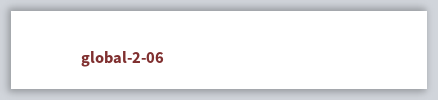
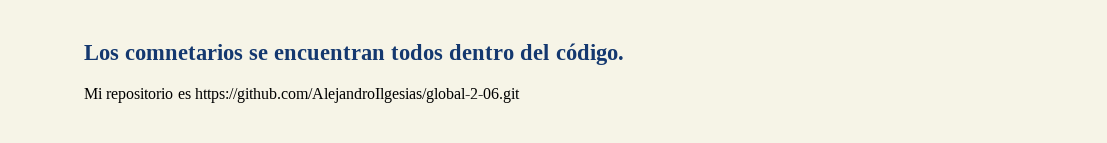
[81,51,164,67] global-2-06 -> [84,43,624,65] [84,88,520,103] Los comnetarios se encuentran todos dentro del código. // Mi repositorio es https://github.com/AlejandroIlgesias/global-2-06.git

